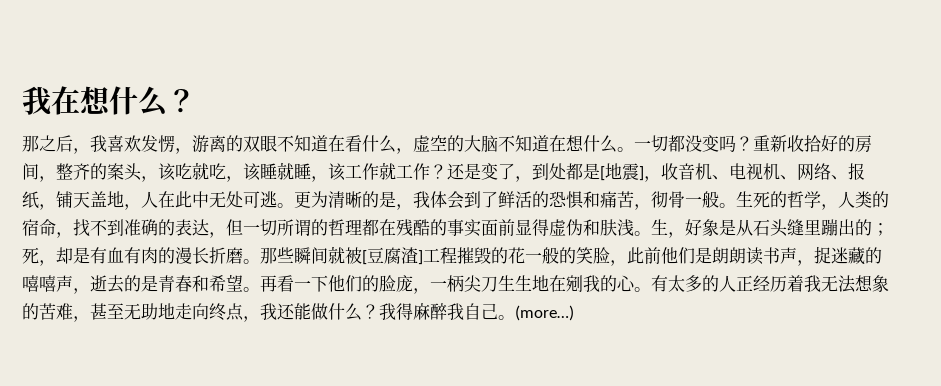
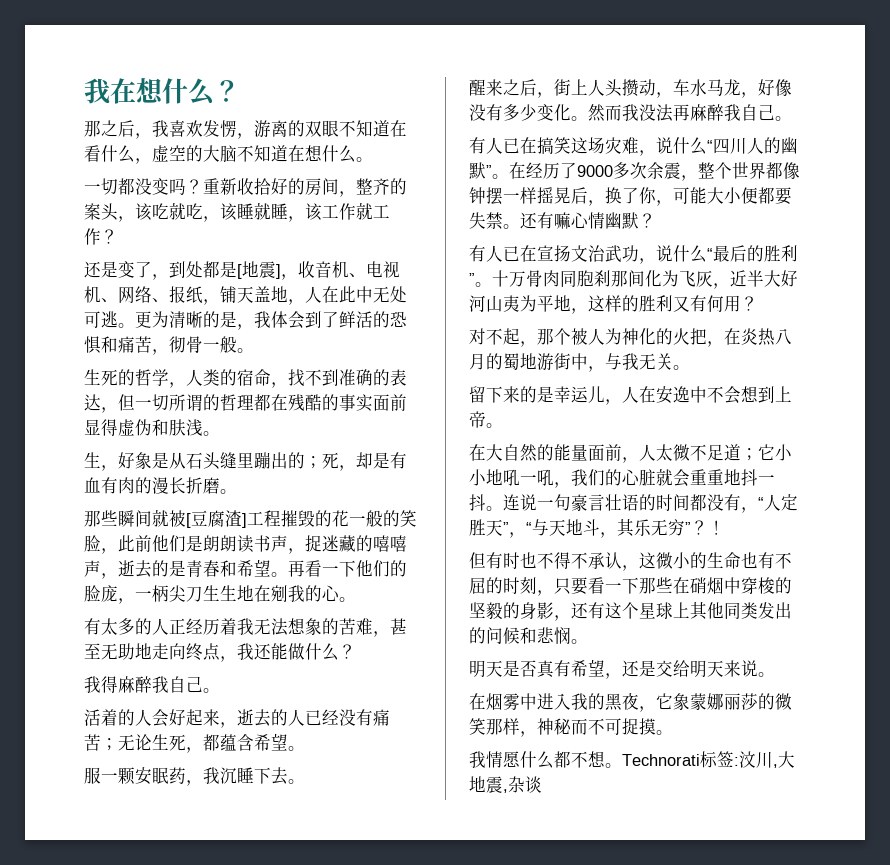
(634, 149) none -> (373, 159) //
(447, 171) none -> (118, 236) //
(736, 205) none -> (254, 350) //
(651, 233) none -> (220, 433) //
(260, 261) none -> (237, 491) //
(651, 289) none -> (356, 599) //
(379, 311) none -> (356, 651) //
[515,305,574,321] (more…) -> [84,709,390,728] [84,733,305,753] [84,767,305,786] [469,79,792,98] [469,104,792,122] [469,137,798,156] [469,162,800,181] [469,187,792,206] [469,212,656,230] [469,245,798,264] [469,270,798,289] [469,295,758,314] [469,328,792,347] [469,353,690,372] [469,386,792,405] [469,411,503,428] [469,444,792,463] [469,469,775,488] [469,494,798,513] [469,519,725,538] [469,552,792,571] [469,577,792,596] [469,602,792,621] [469,627,588,644] [469,659,775,679] [469,693,792,712] [469,718,673,737] [469,751,795,769] [469,776,542,793] // 活着的人会好起来，逝去的人已经没有痛苦；无论生死，都蕴含希望。 // 服一颗安眠药，我沉睡下去。 // 醒来之后，街上人头攒动，车水马龙，好像没有多少变化。然而我没法再麻醉我自己。 // 有人已在搞笑这场灾难，说什么“四川人的幽默”。在经历了9000多次余震，整个世界都像钟摆一样摇晃后，换了你，可能大小便都要失禁。还有嘛心情幽默？ // 有人已在宣扬文治武功，说什么“最后的胜利”。十万骨肉同胞刹那间化为飞灰，近半大好河山夷为平地，这样的胜利又有何用？ // 对不起，那个被人为神化的火把，在炎热八月的蜀地游街中，与我无关。 // 留下来的是幸运儿，人在安逸中不会想到上帝。 // 在大自然的能量面前，人太微不足道；它小小地吼一吼，我们的心脏就会重重地抖一抖。连说一句豪言壮语的时间都没有，“人定胜天”，“与天地斗，其乐无穷”？！ // 但有时也不得不承认，这微小的生命也有不屈的时刻，只要看一下那些在硝烟中穿梭的坚毅的身影，还有这个星球上其他同类发出的问候和悲悯。 // 明天是否真有希望，还是交给明天来说。 // 在烟雾中进入我的黑夜，它象蒙娜丽莎的微笑那样，神秘而不可捉摸。 // 我情愿什么都不想。Technorati标签:汶川,大地震,杂谈

